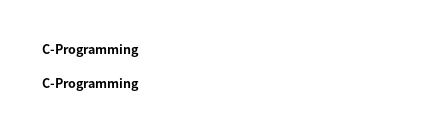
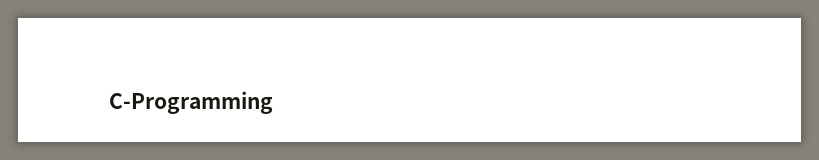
[42,44,139,57] [42,78,139,91] C-Programming // C-Programming -> [109,91,273,114] C-Programming

